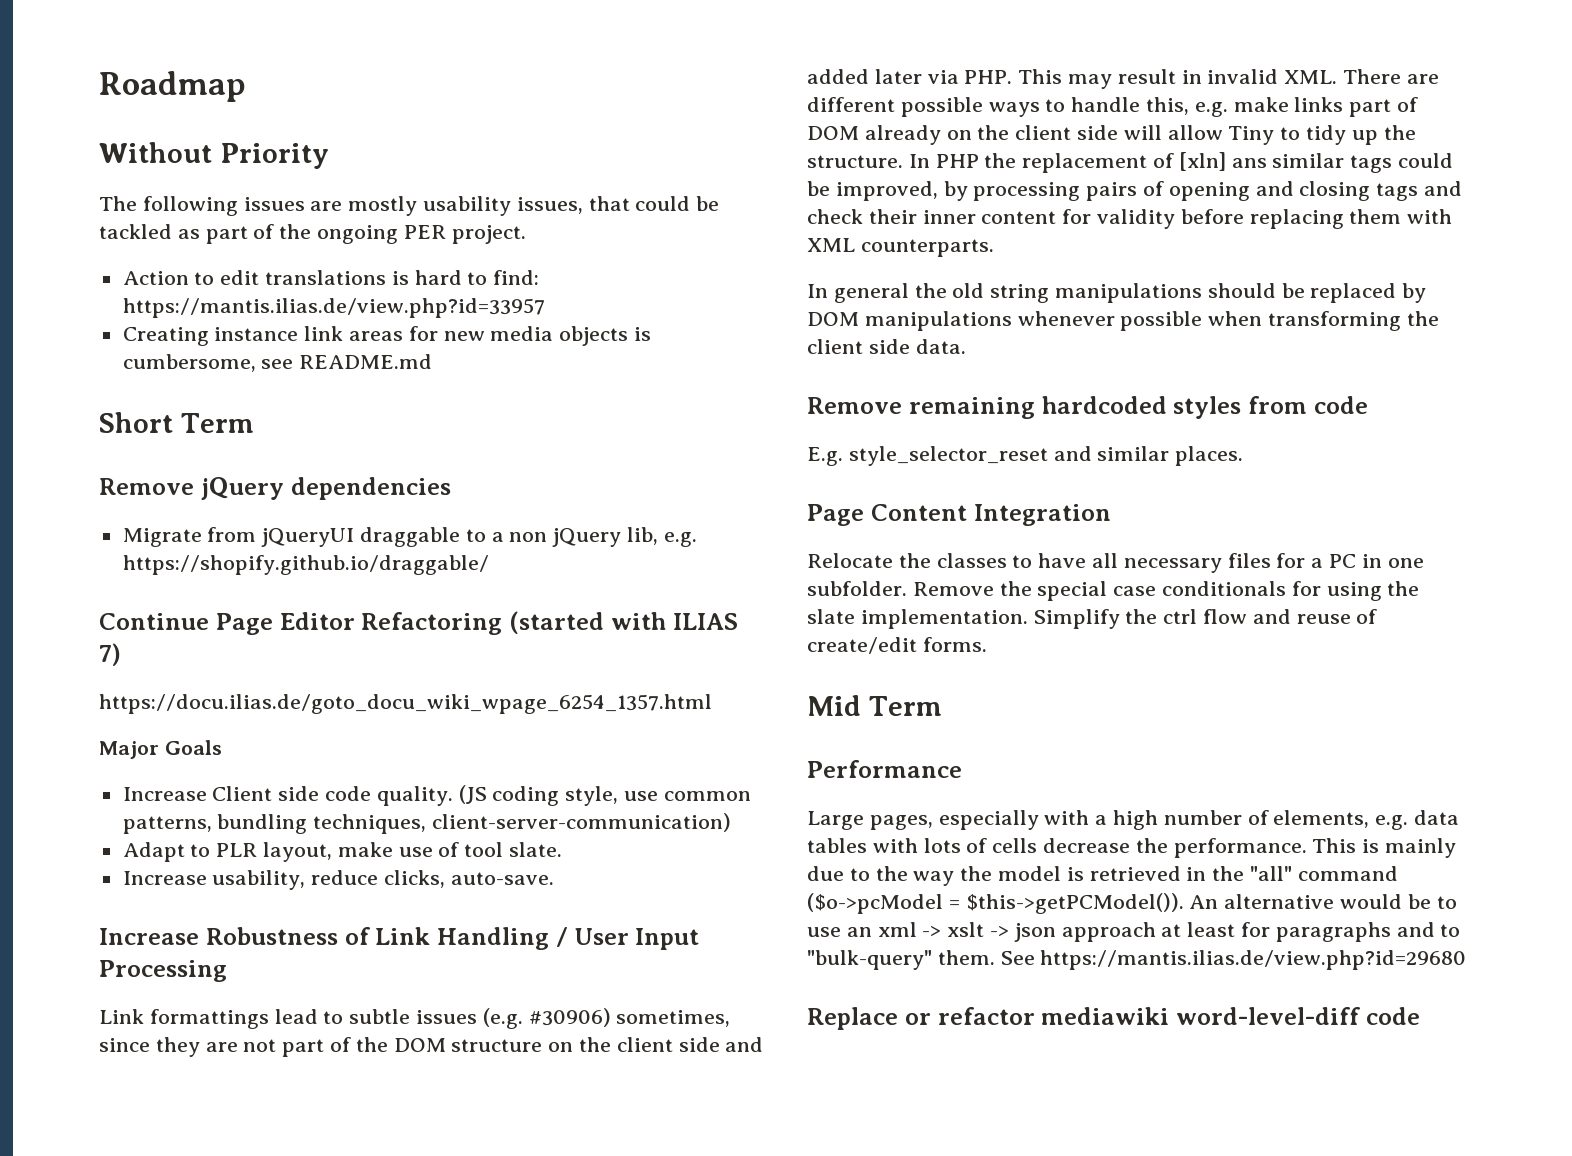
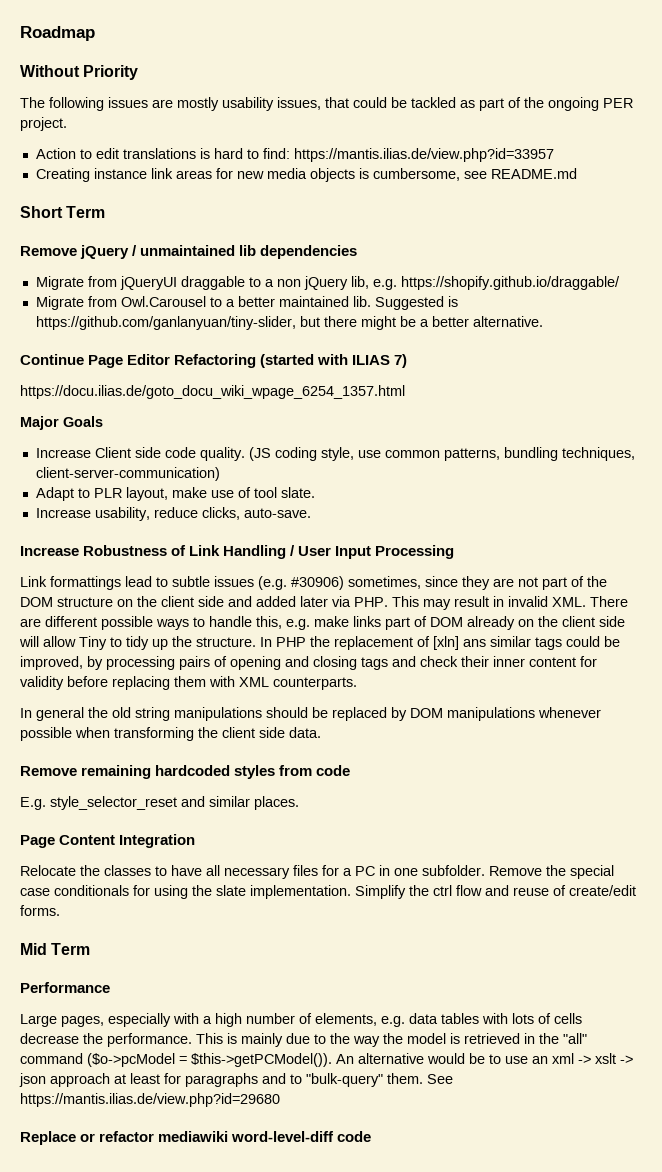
(284, 488) none -> [132,245,257,256] / unmaintained lib
(489, 565) none -> [35,296,458,310] [35,316,543,330] // Migrate from Owl.Carousel to a better maintained lib. Suggested is https://github.com/ganlanyuan/tiny-slider, but there might be a better alternative.

